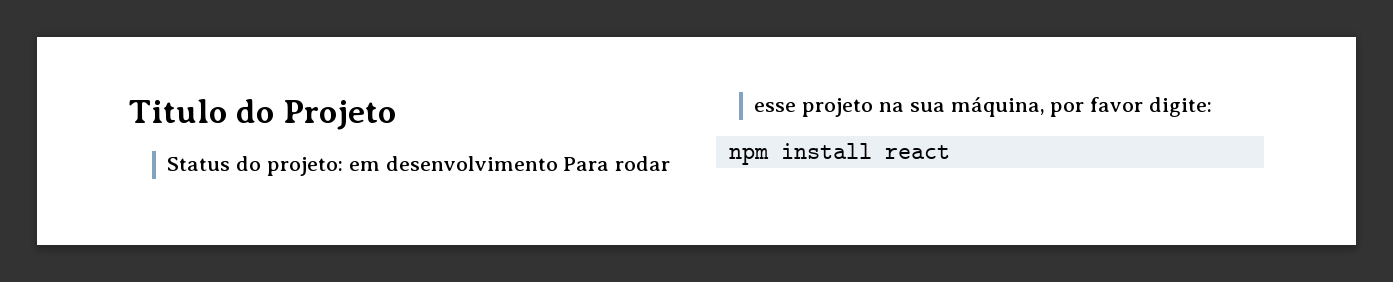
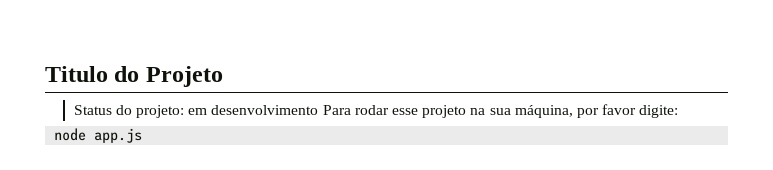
[728,143,950,165] npm install react -> [54,128,143,143] node app.js

